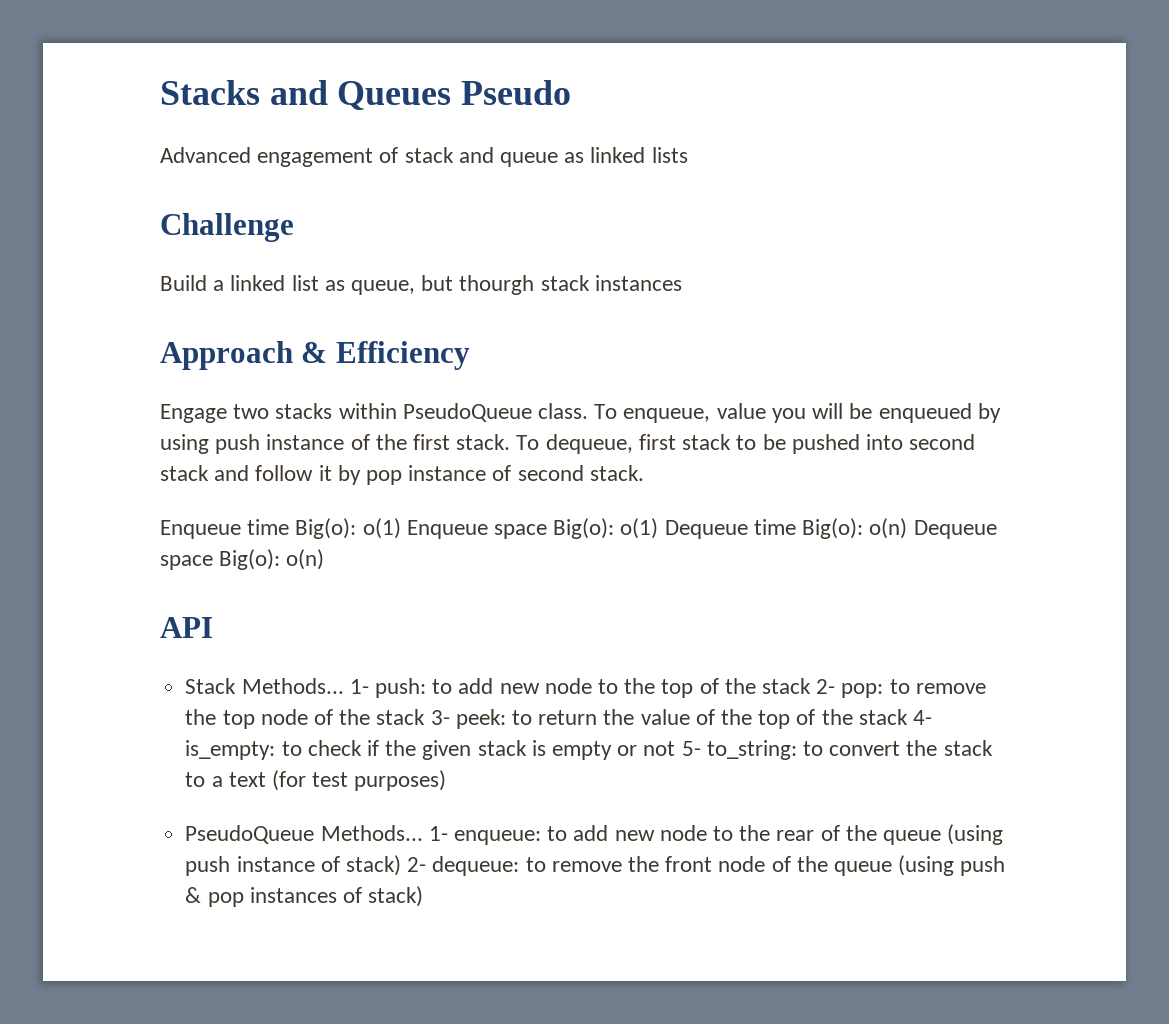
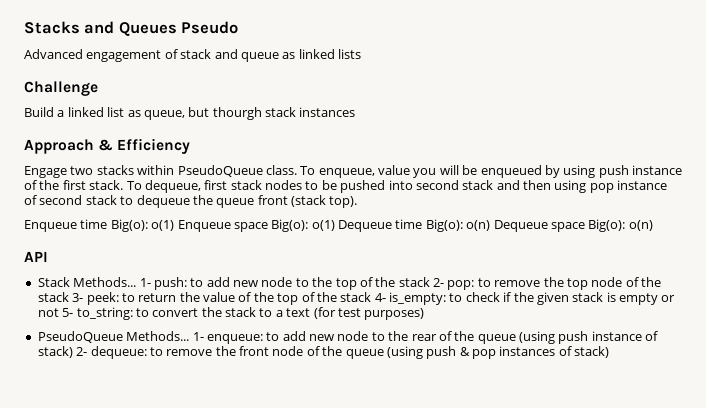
(732, 442) none -> [265,180,302,190] nodes
[255,465,361,485] follow it by -> [523,180,587,193] then using
[589,465,644,481] stack. -> [85,195,358,208] stack to dequeue the queue front (stack top).

